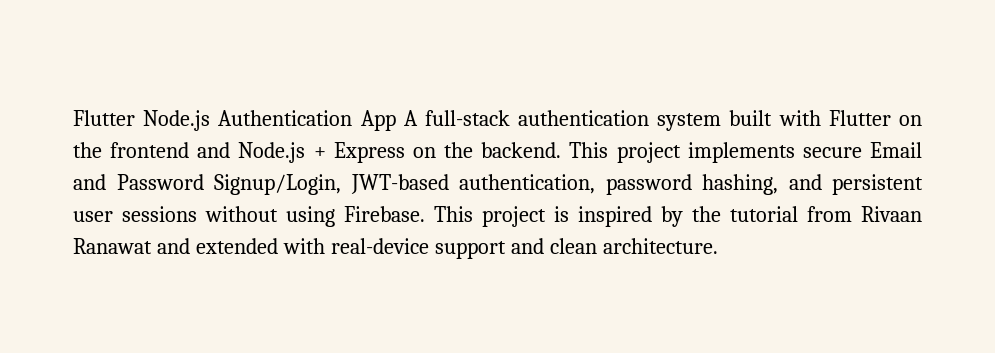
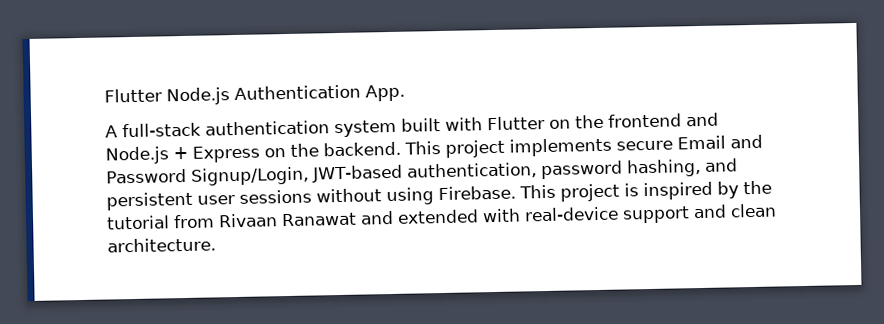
[360,110,396,131] App -> [365,84,405,102] App. //

